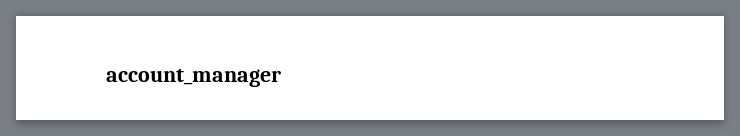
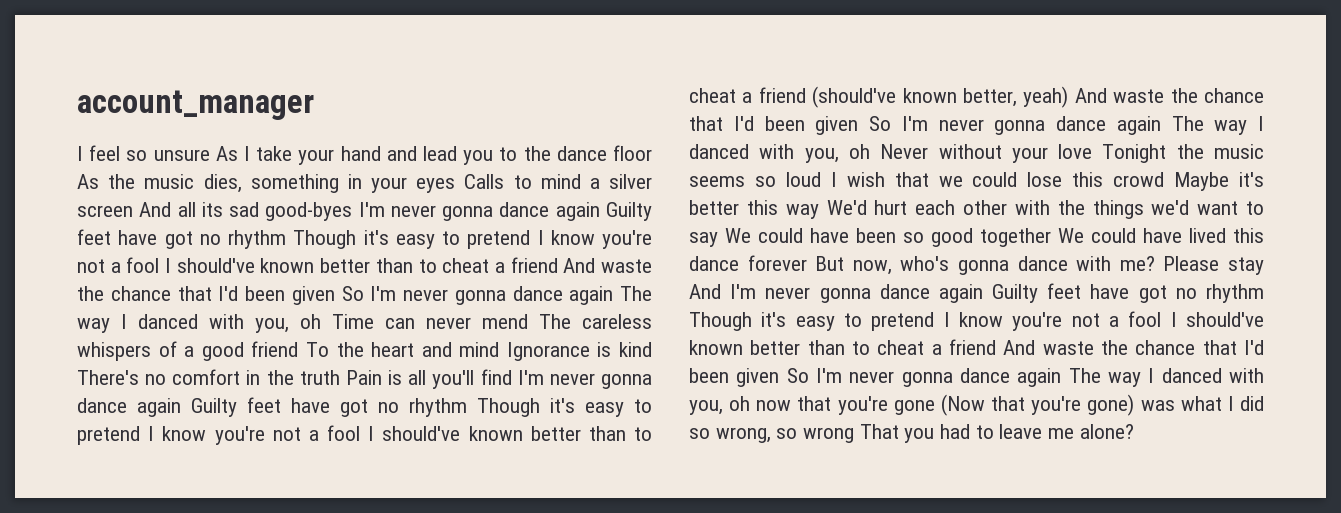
(281, 78) none -> [77,145,652,165] [77,174,652,193] [77,202,652,221] [77,229,652,249] [77,257,652,273] [77,286,652,305] [77,314,652,333] [77,341,652,361] [77,369,652,389] [77,397,652,417] [77,425,653,445] [689,86,1264,108] [689,116,1264,135] [689,144,1264,163] [689,172,1264,191] [689,200,1264,219] [689,228,1264,247] [689,255,1264,275] [689,283,1264,303] [689,311,1264,331] [689,339,1264,355] [689,368,1264,387] [689,394,1264,416] [689,424,1134,443] // I feel so unsure As I take your hand and lead you to the dance floor As the music dies, something in your eyes Calls to mind a silver screen And all its sad good-byes I'm never gonna dance again Guilty feet have got no rhythm Though it's easy to pretend I know you're not a fool I should've known better than to cheat a friend And waste the chance that I'd been given So I'm never gonna dance again The way I danced with you, oh Time can never mend The careless whispers of a good friend To the heart and mind Ignorance is kind There's no comfort in the truth Pain is all you'll find I'm never gonna dance again Guilty feet have got no rhythm Though it's easy to pretend I know you're not a fool I should've known better than to cheat a friend (should've known better, yeah) And waste the chance that I'd been given So I'm never gonna dance again The way I danced with you, oh Never without your love Tonight the music seems so loud I wish that we could lose this crowd Maybe it's better this way We'd hurt each other with the things we'd want to say We could have been so good together We could have lived this dance forever But now, who's gonna dance with me? Please stay And I'm never gonna dance again Guilty feet have got no rhythm Though it's easy to pretend I know you're not a fool I should've known better than to cheat a friend And waste the chance that I'd been given So I'm never gonna dance again The way I danced with you, oh now that you're gone (Now that you're gone) was what I did so wrong, so wrong That you had to leave me alone?

